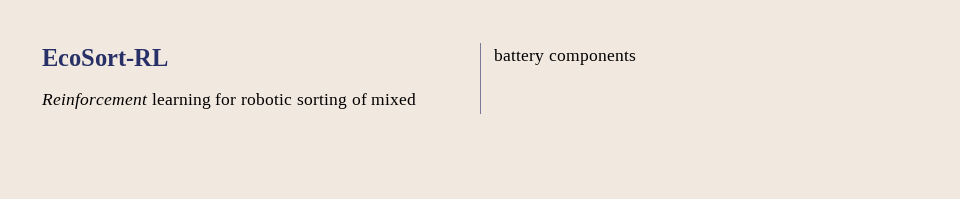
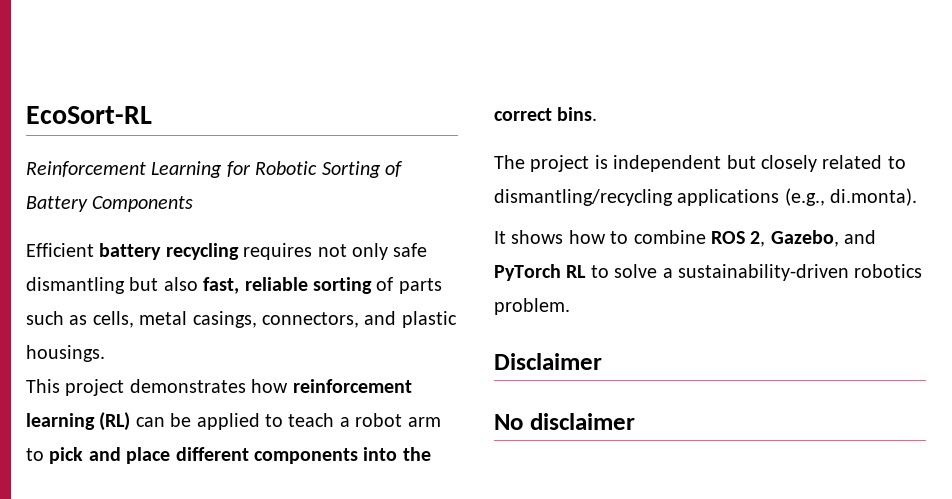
[151,93,417,109] [494,49,636,65] learning for robotic sorting of mixed battery components -> [151,161,403,178] [26,196,194,212] [26,243,428,260] [26,277,442,294] [26,311,457,328] [26,345,105,362] [26,379,412,396] [26,412,441,431] [26,447,431,464] [494,107,598,121] [494,155,906,172] [494,188,918,206] [494,230,877,247] [494,264,923,281] [494,298,570,315] [494,353,602,370] [494,413,635,430] Learning for Robotic Sorting of Battery Components // Efficient battery recycling requires not only safe dismantling but also fast, reliable sorting of parts such as cells, metal casings, connectors, and plastic housings. // This project demonstrates how reinforcement learning (RL) can be applied to teach a robot arm to pick and place different components into the correct bins. // The project is independent but closely related to dismantling/recycling applications (e.g., di.monta). // It shows how to combine ROS 2, Gazebo, and PyTorch RL to solve a sustainability-driven robotics problem. // Disclaimer // No disclaimer

